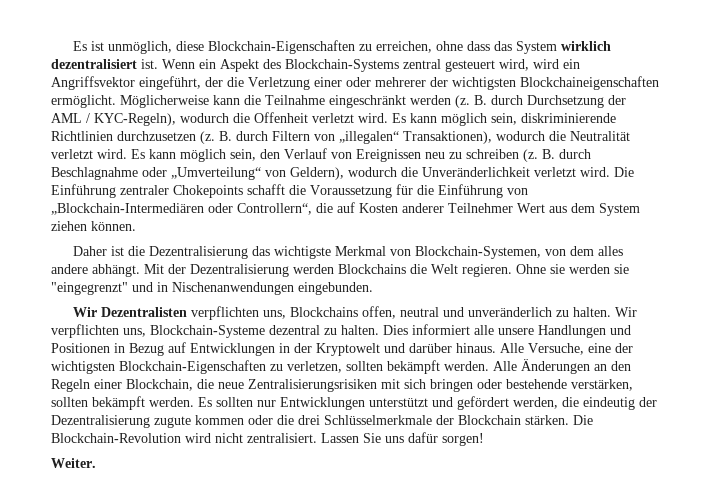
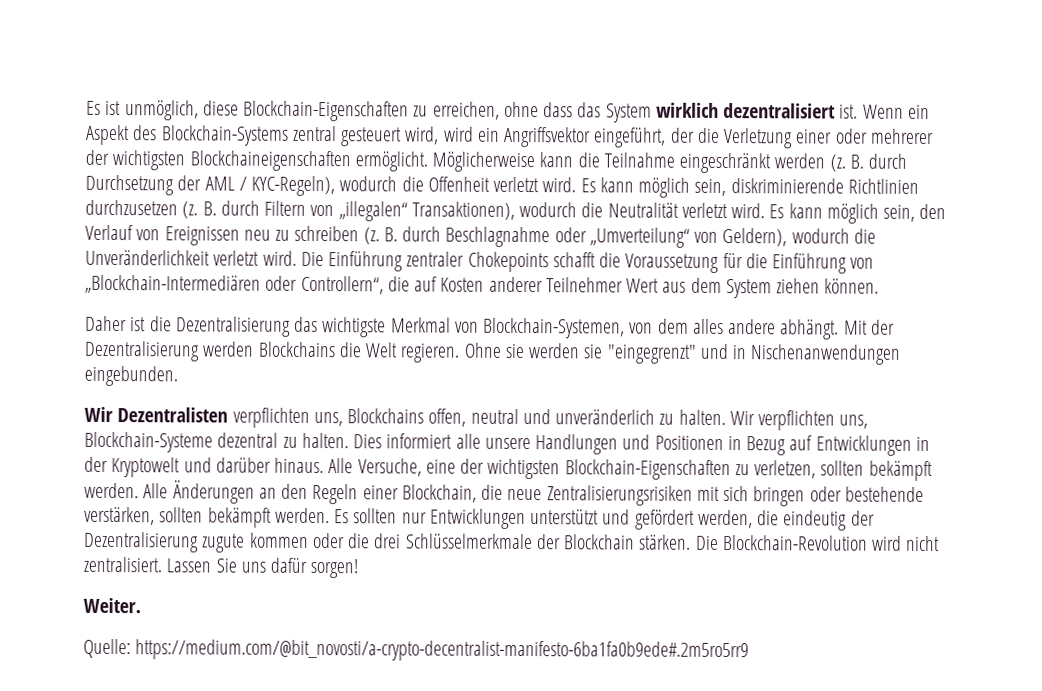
(96, 463) none -> [83,638,750,663] // Quelle: https://medium.com/@bit_novosti/a-crypto-decentralist-manifesto-6ba1fa0b9ede#.2m5ro5rr9

